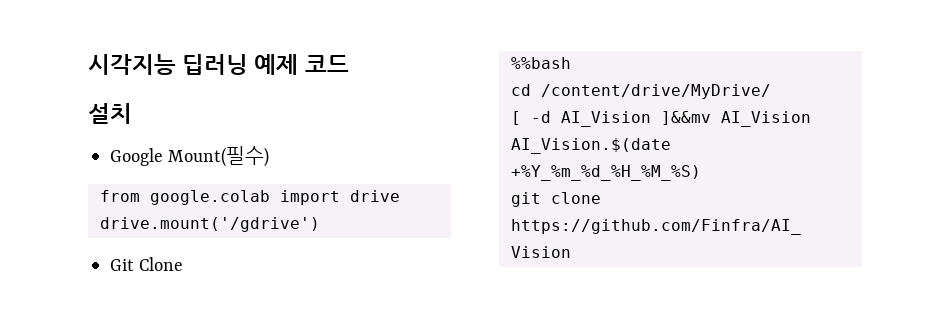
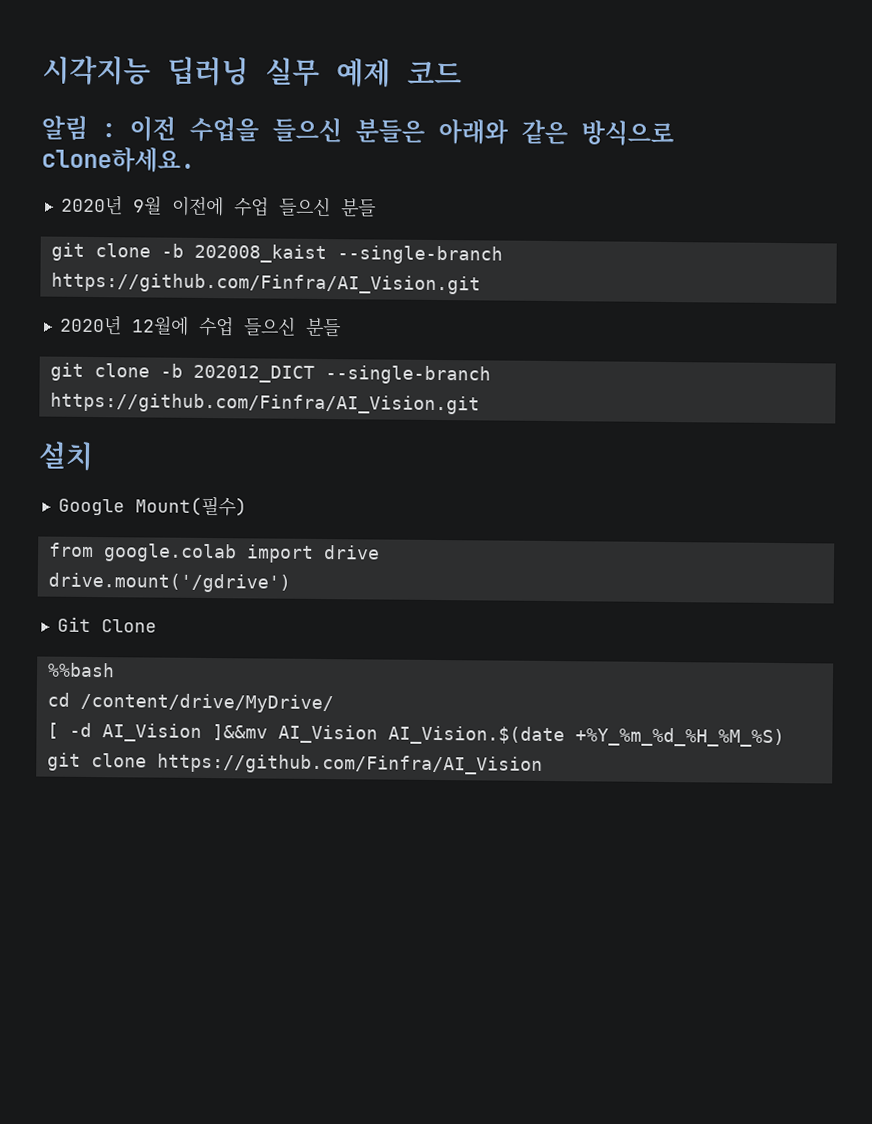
(249, 64) none -> [265,57,320,87] 실무
(349, 63) none -> [41,115,674,147] [41,146,195,173] [60,194,376,217] [50,242,503,265] [50,272,481,295] [58,314,341,337] [49,362,491,385] [49,392,480,415] // 알림 : 이전 수업을 들으신 분들은 아래와 같은 방식으로 clone하세요. // 2020년 9월 이전에 수업 들으신 분들 // git clone -b 202008_kaist --single-branch https://github.com/Finfra/AI_Vision.git // 2020년 12월에 수업 들으신 분들 // git clone -b 202012_DICT --single-branch https://github.com/Finfra/AI_Vision.git

